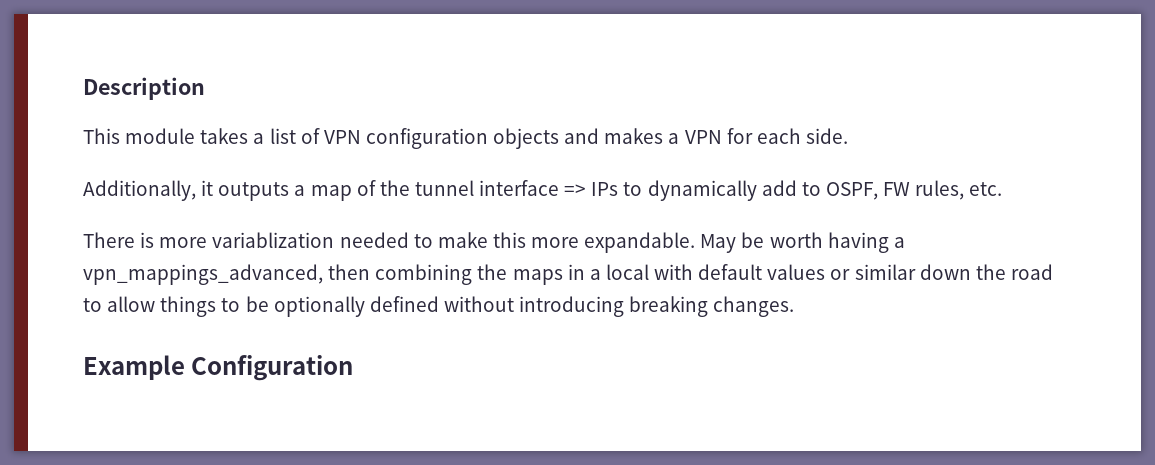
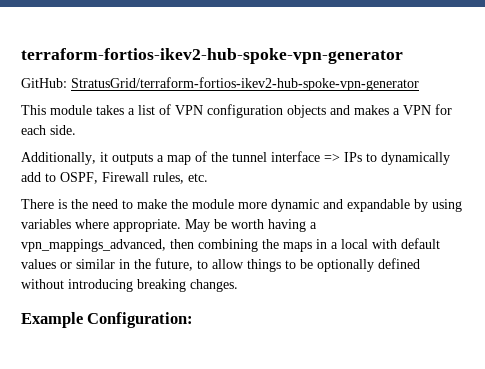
[83,77,205,100] Description -> [21,48,403,64] [21,77,419,91] terraform-fortios-ikev2-hub-spoke-vpn-generator // GitHub: StratusGrid/terraform-fortios-ikev2-hub-spoke-vpn-generator
[883,182,911,196] FW -> [102,172,149,182] Firewall
[159,232,696,253] more variablization needed to make this more expandable. -> [71,199,462,212] [21,219,181,232] the need to make the module more dynamic and expandable by using variables where appropriate.
[919,264,1053,280] down the road -> [119,258,193,271] in the future,
[191,355,354,381] Configuration -> [87,312,194,328] Configuration:

